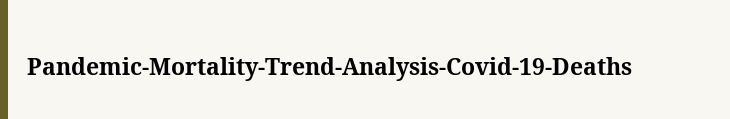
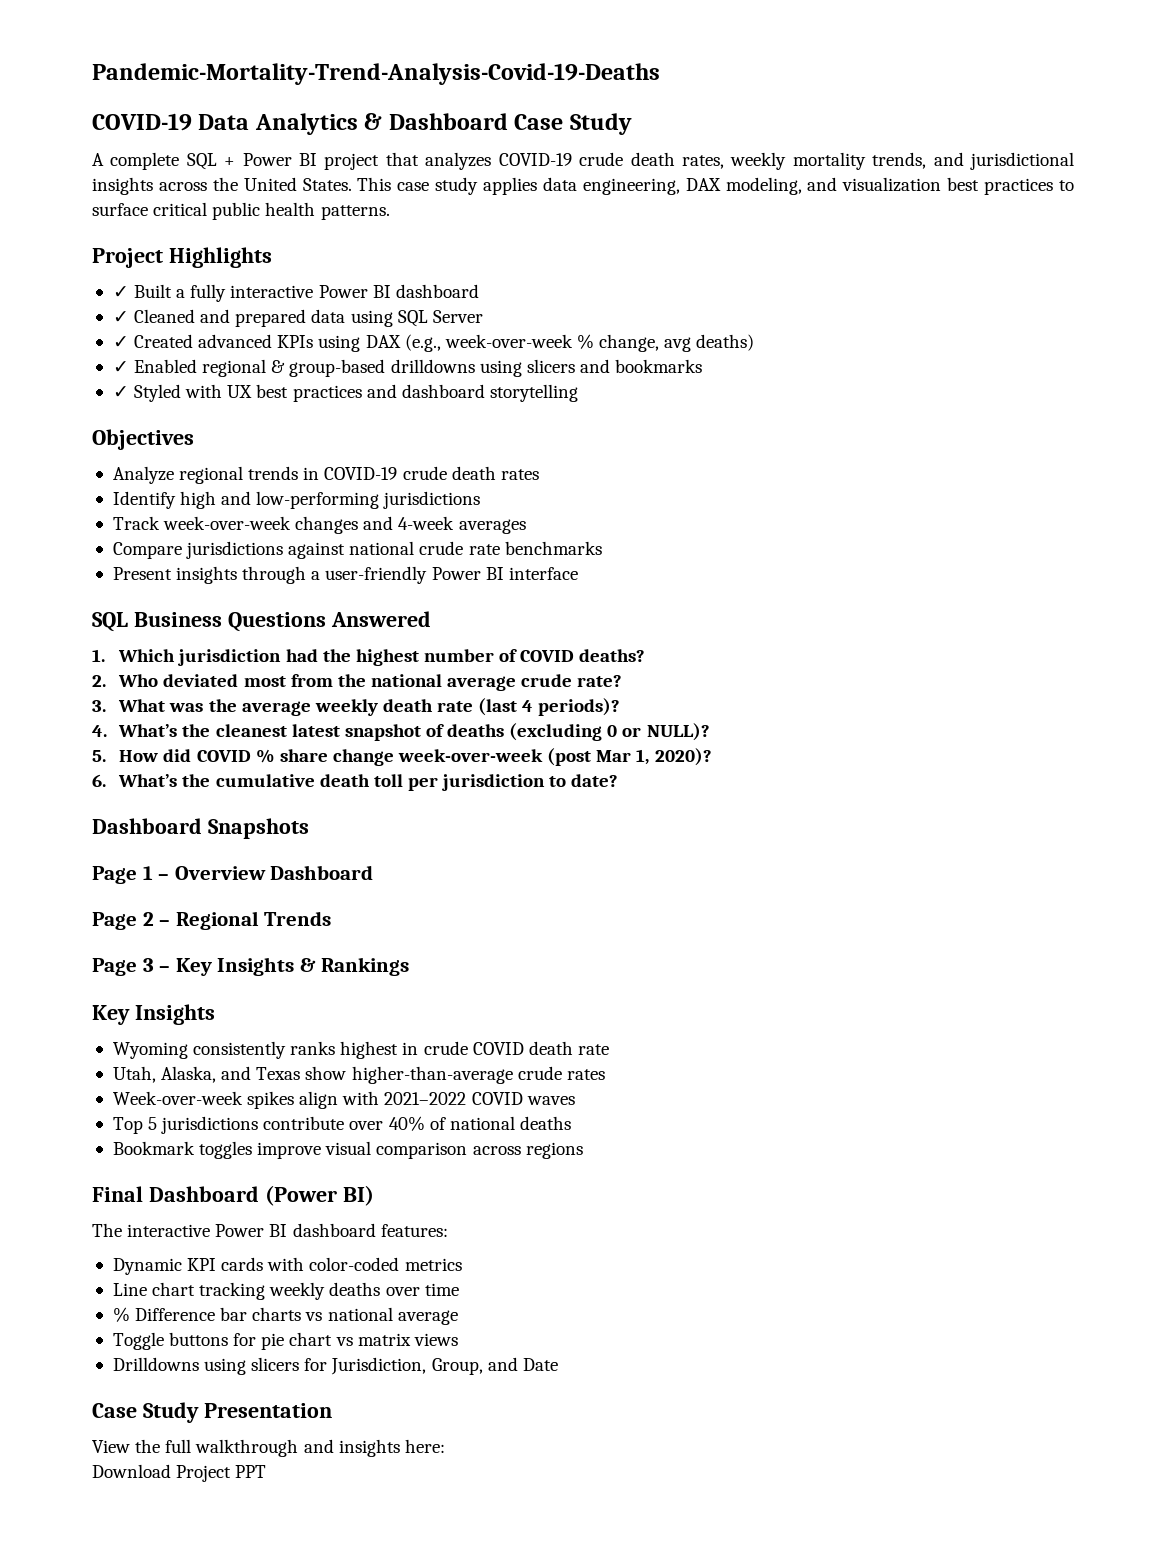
(632, 69) none -> [92,113,632,135] [92,152,1074,170] [92,177,1074,195] [92,202,390,220] [92,247,272,268] [112,284,479,302] [112,309,483,327] [112,334,755,352] [112,359,703,377] [112,384,578,402] [92,429,194,450] [112,466,539,484] [112,491,481,509] [112,516,526,534] [112,541,602,559] [112,566,578,584] [92,611,431,632] [92,649,646,666] [92,674,623,691] [92,698,621,716] [92,723,710,741] [92,748,712,766] [92,774,619,791] [92,818,309,839] [92,865,374,884] [92,911,332,930] [92,957,410,976] [92,1004,215,1025] [112,1041,609,1059] [112,1066,605,1084] [112,1091,575,1109] [112,1116,571,1134] [112,1141,583,1159] [92,1185,374,1206] [92,1223,448,1237] [112,1257,462,1275] [112,1282,459,1300] [112,1307,458,1325] [112,1332,458,1350] [112,1357,558,1375] [92,1402,332,1423] [92,1439,445,1457] [92,1464,267,1482] // COVID-19 Data Analytics & Dashboard Case Study // A complete SQL + Power BI project that analyzes COVID-19 crude death rates, weekly mortality trends, and jurisdictional insights across the United States. This case study applies data engineering, DAX modeling, and visualization best practices to surface critical public health patterns. // Project Highlights // ✓ Built a fully interactive Power BI dashboard // ✓ Cleaned and prepared data using SQL Server // ✓ Created advanced KPIs using DAX (e.g., week-over-week % change, avg deaths) // ✓ Enabled regional & group-based drilldowns using slicers and bookmarks // ✓ Styled with UX best practices and dashboard storytelling // Objectives // Analyze regional trends in COVID-19 crude death rates // Identify high and low-performing jurisdictions // Track week-over-week changes and 4-week averages // Compare jurisdictions against national crude rate benchmarks // Present insights through a user-friendly Power BI interface // SQL Business Questions Answered // 1. Which jurisdiction had the highest number of COVID deaths? // 2. Who deviated most from the national average crude rate? // 3. What was the average weekly death rate (last 4 periods)? // 4. What’s the cleanest latest snapshot of deaths (excluding 0 or NULL)? // 5. How did COVID % share change week-over-week (post Mar 1, 2020)? // 6. What’s the cumulative death toll per jurisdiction to date? // Dashboard Snapshots // Page 1 – Overview Dashboard // Page 2 – Regional Trends // Page 3 – Key Insights & Rankings // Key Insights // Wyoming consistently ranks highest in crude COVID death rate // Utah, Alaska, and Texas show higher-than-average crude rates // Week-over-week spikes align with 2021–2022 COVID waves // Top 5 jurisdictions contribute over 40% of national deaths // Bookmark toggles improve visual comparison across regions // Final Dashboard (Power BI) // The interactive Power BI dashboard features: // Dynamic KPI cards with color-coded metrics // Line chart tracking weekly deaths over time // % Difference bar charts vs national average // Toggle buttons for pie chart vs matrix views // Drilldowns using slicers for Jurisdiction, Group, and Date // Case Study Presentation // View the full walkthrough and insights here: // Download Project PPT

